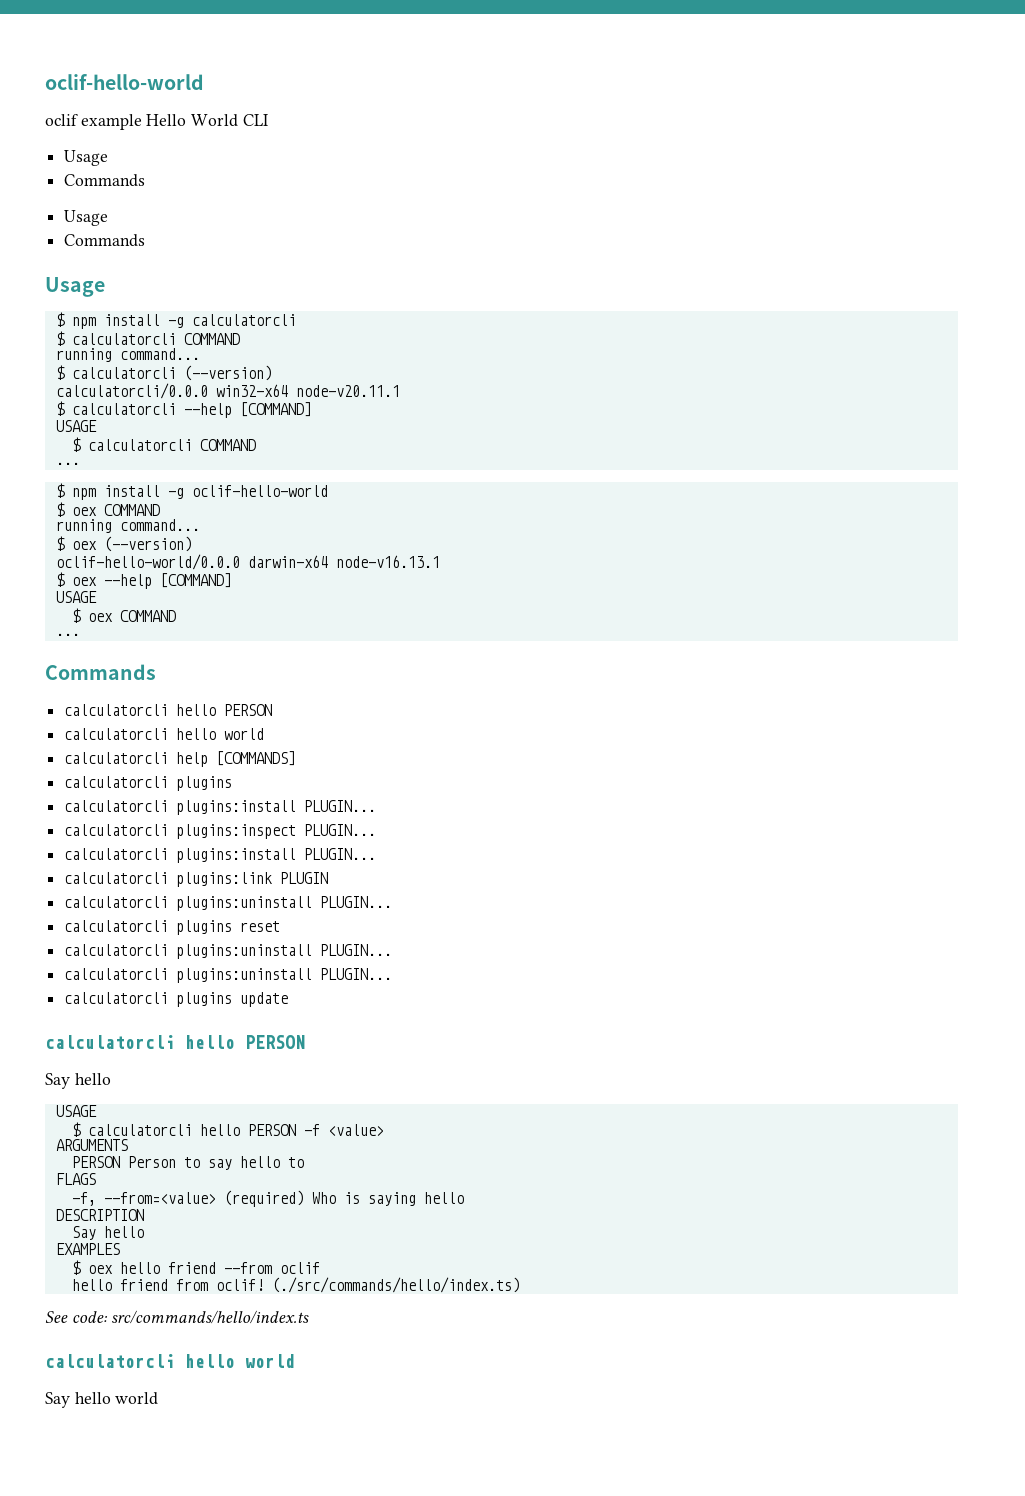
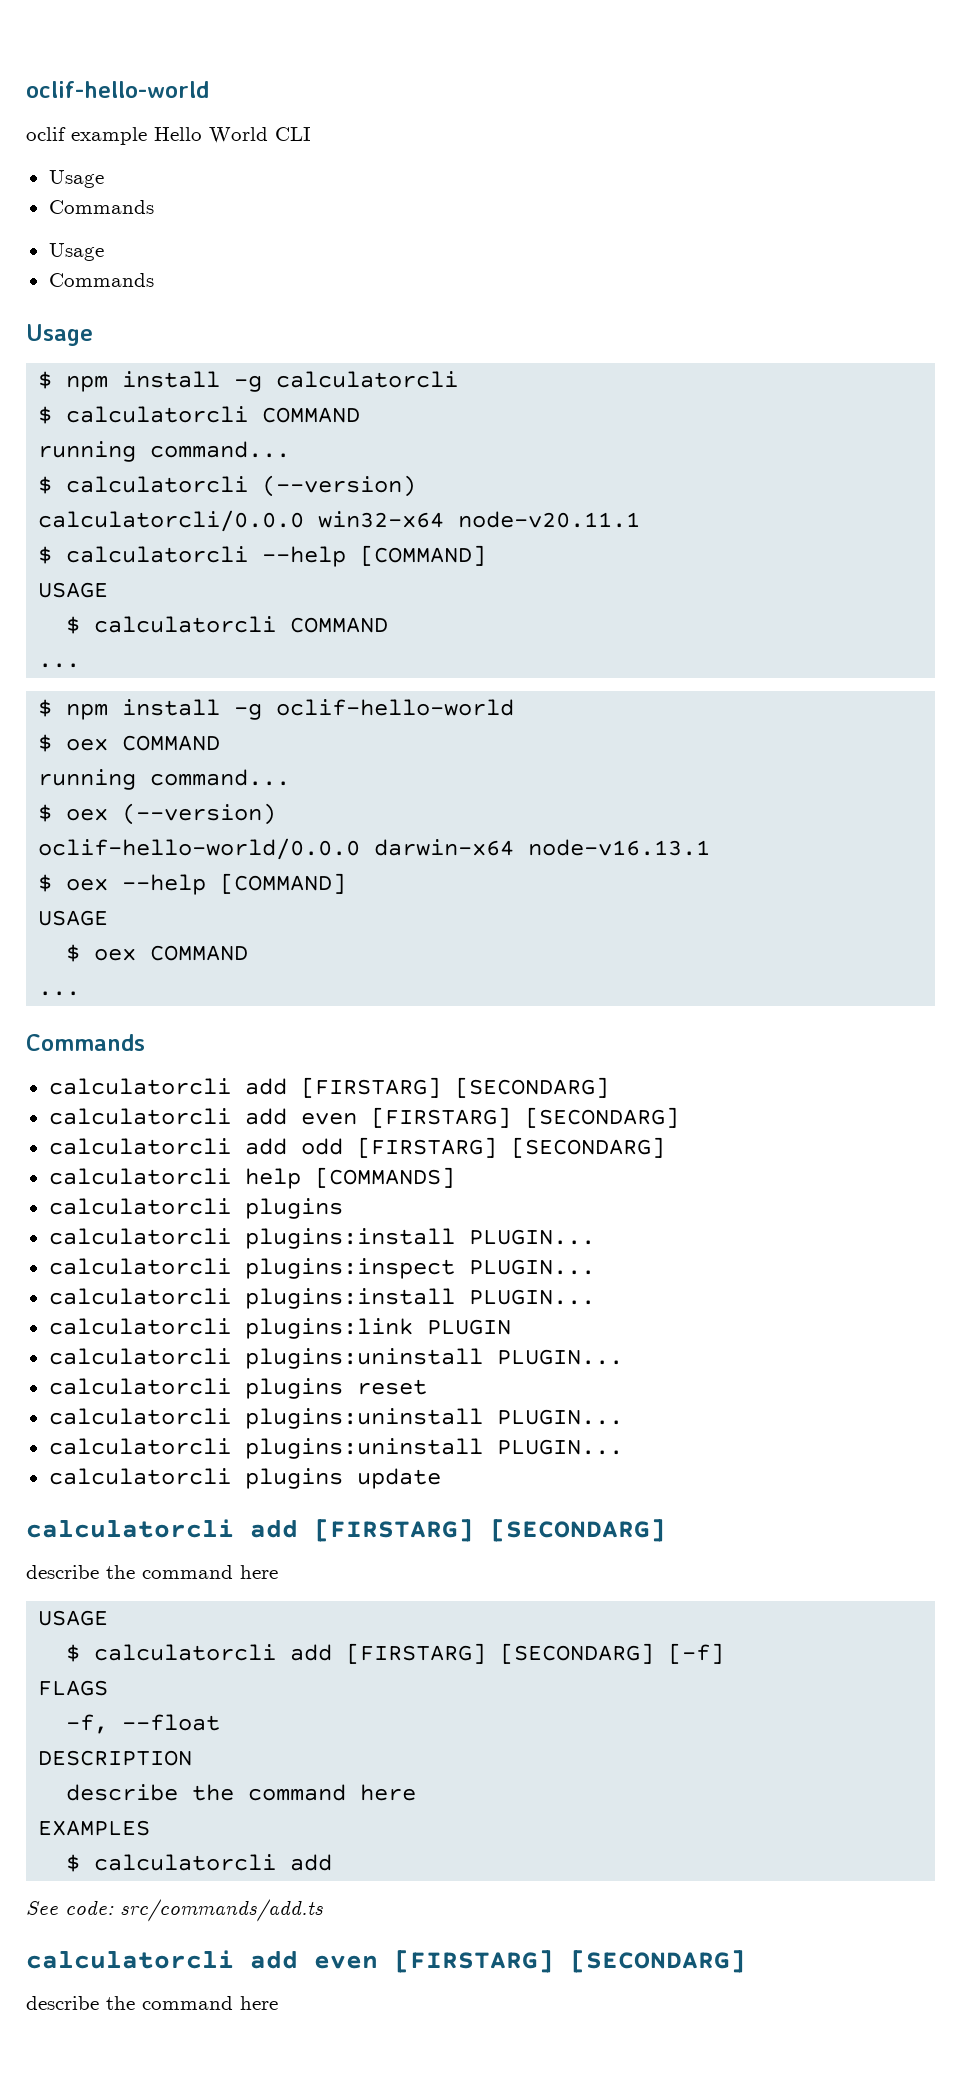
[176,704,273,716] [64,728,265,740] hello PERSON // calculatorcli hello world -> [244,1077,609,1098] [48,1107,679,1128] [48,1137,665,1158] add [FIRSTARG] [SECONDARG] // calculatorcli add even [FIRSTARG] [SECONDARG] // calculatorcli add odd [FIRSTARG] [SECONDARG]
[185,1035,305,1049] [45,1073,111,1089] [55,1105,97,1117] [71,1122,384,1137] [55,1139,128,1151] [71,1156,304,1170] [55,1173,96,1185] [71,1190,464,1207] [55,1209,144,1221] [71,1226,144,1240] [55,1243,120,1255] [71,1260,320,1275] [71,1277,520,1293] hello PERSON // Say hello // USAGE // $ calculatorcli hello PERSON -f <value> // ARGUMENTS // PERSON Person to say hello to // FLAGS // -f, --from=<value> (required) Who is saying hello // DESCRIPTION // Say hello // EXAMPLES // $ oex hello friend --from oclif // hello friend from oclif! (./src/commands/hello/index.ts) -> [250,1519,666,1542] [26,1565,278,1579] [38,1610,109,1626] [66,1643,725,1664] [38,1680,109,1696] [66,1714,221,1734] [38,1750,193,1766] [66,1784,417,1801] [38,1820,151,1836] [66,1854,333,1872] add [FIRSTARG] [SECONDARG] // describe the command here // USAGE // $ calculatorcli add [FIRSTARG] [SECONDARG] [-f] // FLAGS // -f, --float // DESCRIPTION // describe the command here // EXAMPLES // $ calculatorcli add
[111,1310,310,1324] [45,1354,295,1368] [45,1392,159,1408] src/commands/hello/index.ts // calculatorcli hello world // Say hello world -> [120,1899,323,1922] [26,1950,746,1973] [26,1996,278,2010] src/commands/add.ts // calculatorcli add even [FIRSTARG] [SECONDARG] // describe the command here

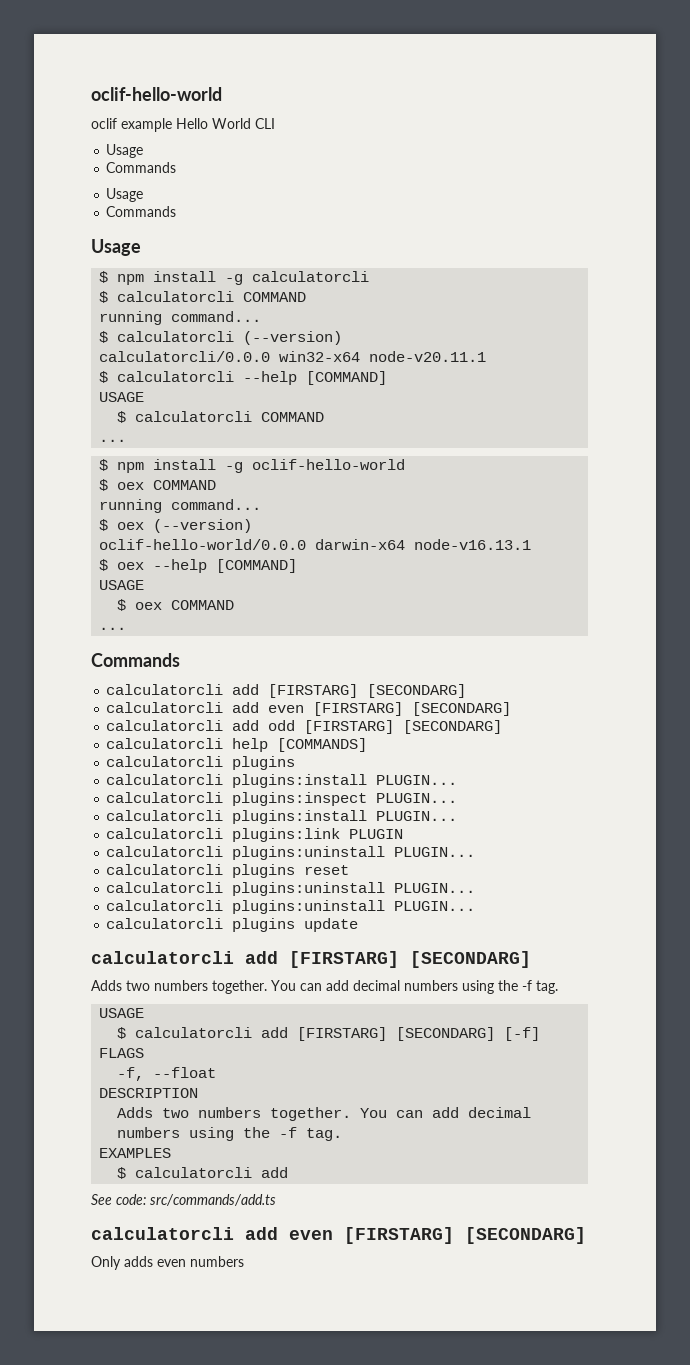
[26,1565,278,1579] describe the command here -> [91,980,558,994] Adds two numbers together. You can add decimal numbers using the -f tag.
[66,1784,417,1801] describe the command here -> [117,1107,532,1121] [117,1127,343,1141] Adds two numbers together. You can add decimal numbers using the -f tag.
[26,1996,278,2010] describe the command here -> [91,1256,244,1270] Only adds even numbers

